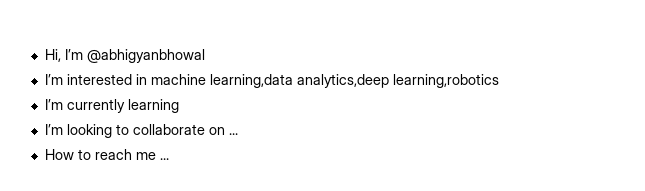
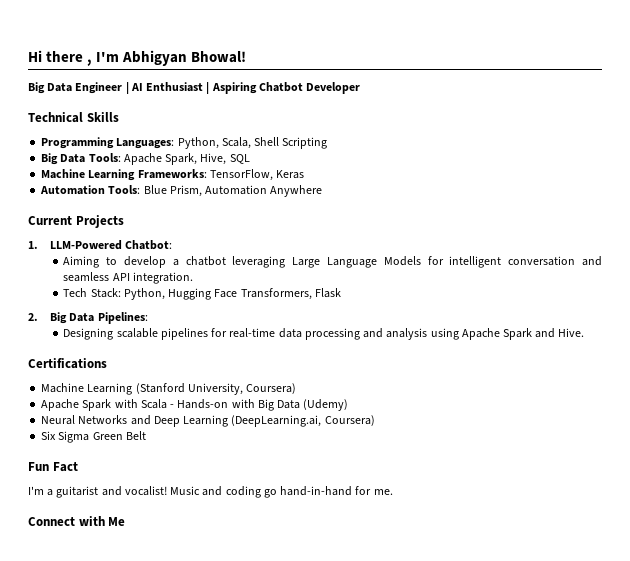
[44,49,205,63] [44,74,499,88] [44,99,179,113] [44,124,238,138] [44,149,169,160] Hi, I’m @abhigyanbhowal // I’m interested in machine learning,data analytics,deep learning,robotics // I’m currently learning // I’m looking to collaborate on ... // How to reach me ... -> [28,50,247,66] [28,82,361,94] [28,112,119,123] [41,137,328,149] [41,153,250,165] [41,169,305,181] [40,185,323,197] [28,215,124,228] [28,240,173,250] [63,256,602,268] [63,272,193,284] [63,288,341,300] [28,312,148,324] [63,328,585,340] [28,358,107,369] [41,383,297,395] [41,399,349,411] [41,415,375,427] [41,431,146,443] [28,462,78,472] [28,486,393,498] [28,516,126,526] Hi there , I'm Abhigyan Bhowal! // Big Data Engineer | AI Enthusiast | Aspiring Chatbot Developer // Technical Skills // Programming Languages: Python, Scala, Shell Scripting // Big Data Tools: Apache Spark, Hive, SQL // Machine Learning Frameworks: TensorFlow, Keras // Automation Tools: Blue Prism, Automation Anywhere // Current Projects // 1. LLM-Powered Chatbot: // Aiming to develop a chatbot leveraging Large Language Models for intelligent conversation and seamless API integration. // Tech Stack: Python, Hugging Face Transformers, Flask // 2. Big Data Pipelines: // Designing scalable pipelines for real-time data processing and analysis using Apache Spark and Hive. // Certifications // Machine Learning (Stanford University, Coursera) // Apache Spark with Scala - Hands-on with Big Data (Udemy) // Neural Networks and Deep Learning (DeepLearning.ai, Coursera) // Six Sigma Green Belt // Fun Fact // I'm a guitarist and vocalist! Music and coding go hand-in-hand for me. // Connect with Me

